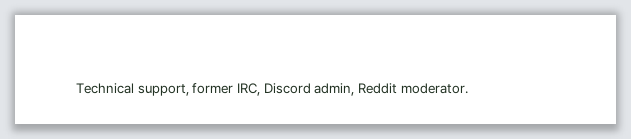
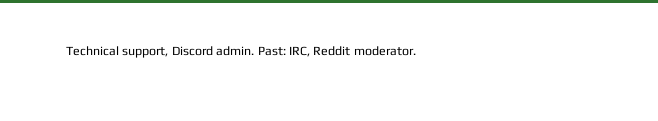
[192,83,355,96] former IRC, Discord admin, -> [171,46,310,57] Discord admin. Past: IRC,

